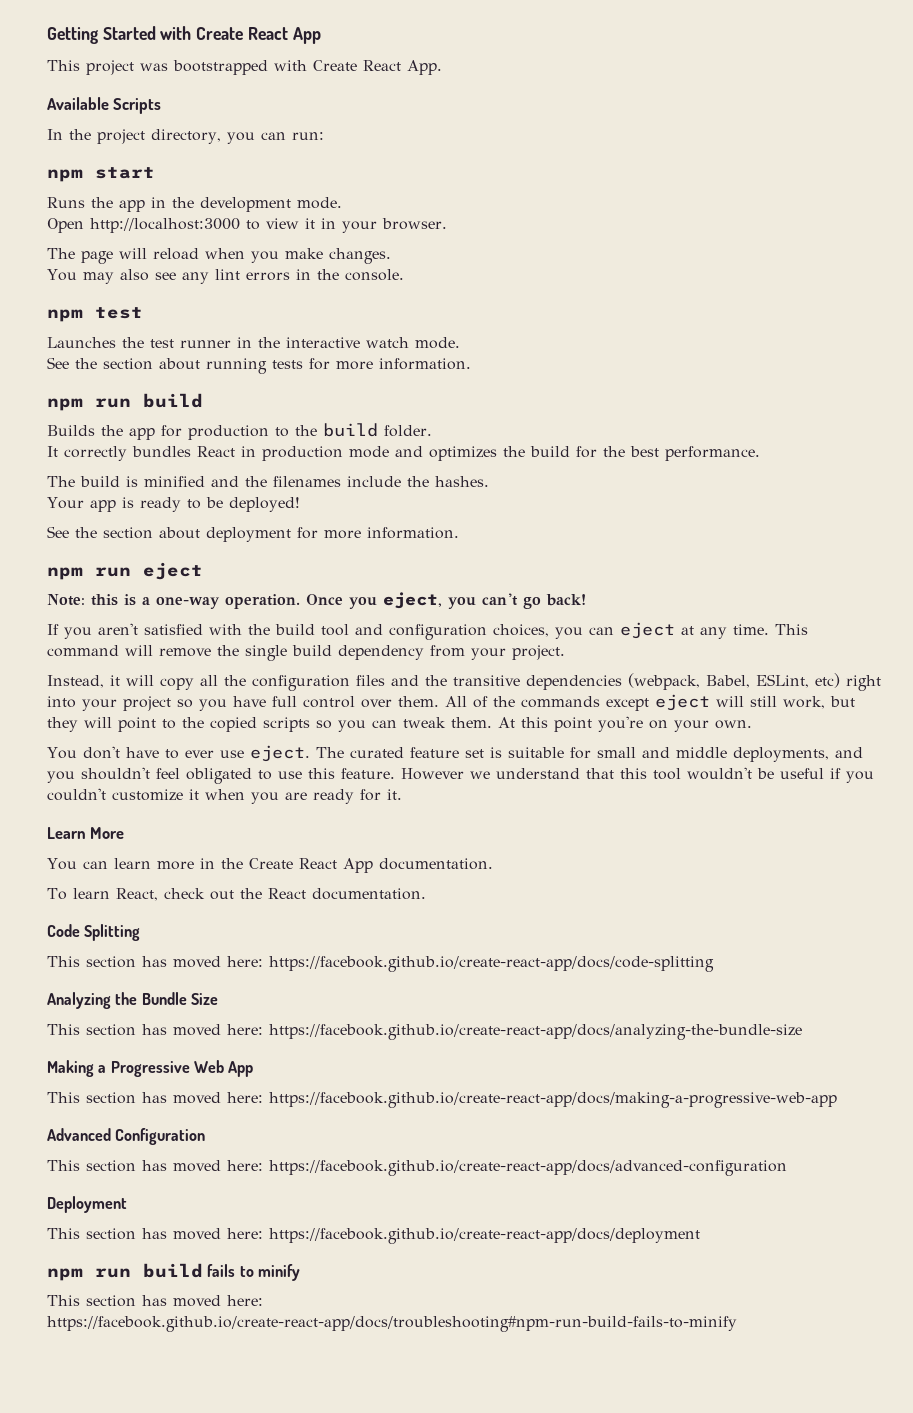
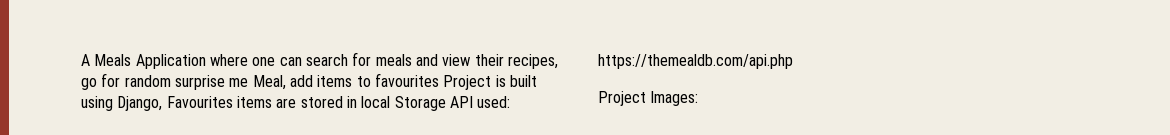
[47,26,321,44] [47,60,442,75] [47,97,162,114] [47,129,324,144] [47,167,155,182] [47,197,342,212] [47,218,447,233] [47,248,391,264] [47,269,404,284] [47,307,143,322] [47,337,460,349] [47,357,471,374] [47,393,203,411] [47,423,432,440] [47,446,760,461] [47,476,489,487] [47,497,300,512] [47,526,459,542] [47,562,203,580] [47,592,586,609] [47,622,808,640] [47,645,565,661] [47,673,881,691] [47,694,855,711] [47,716,752,732] [47,745,863,762] [47,767,874,784] [47,788,402,804] [47,827,125,839] [47,858,493,873] [47,888,426,901] [47,924,141,941] [47,956,714,972] [47,992,218,1009] [47,1024,802,1040] [47,1060,254,1077] [47,1092,837,1108] [47,1128,206,1145] [47,1160,787,1176] [47,1196,127,1213] [47,1228,700,1244] [47,1263,300,1281] [47,1295,263,1307] [47,1316,737,1332] Getting Started with Create React App // This project was bootstrapped with Create React App. // Available Scripts // In the project directory, you can run: // npm start // Runs the app in the development mode. // Open http://localhost:3000 to view it in your browser. // The page will reload when you make changes. // You may also see any lint errors in the console. // npm test // Launches the test runner in the interactive watch mode. // See the section about running tests for more information. // npm run build // Builds the app for production to the build folder. // It correctly bundles React in production mode and optimizes the build for the best performance. // The build is minified and the filenames include the hashes. // Your app is ready to be deployed! // See the section about deployment for more information. // npm run eject // Note: this is a one-way operation. Once you eject, you can't go back! // If you aren't satisfied with the build tool and configuration choices, you can eject at any time. This command will remove the single build dependency from your project. // Instead, it will copy all the configuration files and the transitive dependencies (webpack, Babel, ESLint, etc) right into your project so you have full control over them. All of the commands except eject will still work, but they will point to the copied scripts so you can tweak them. At this point you're on your own. // You don't have to ever use eject. The curated feature set is suitable for small and middle deployments, and you shouldn't feel obligated to use this feature. However we understand that this tool wouldn't be useful if you couldn't customize it when you are ready for it. // Learn More // You can learn more in the Create React App documentation. // To learn React, check out the React documentation. // Code Splitting // This section has moved here: https://facebook.github.io/create-react-app/docs/code-splitting // Analyzing the Bundle Size // This section has moved here: https://facebook.github.io/create-react-app/docs/analyzing-the-bundle-size // Making a Progressive Web App // This section has moved here: https://facebook.github.io/create-react-app/docs/making-a-progressive-web-app // Advanced Configuration // This section has moved here: https://facebook.github.io/create-react-app/docs/advanced-configuration // Deployment // This section has moved here: https://facebook.github.io/create-react-app/docs/deployment // npm run build fails to minify // This section has moved here: https://facebook.github.io/create-react-app/docs/troubleshooting#npm-run-build-fails-to-minify -> [81,52,558,69] [81,73,537,90] [81,96,511,111] [598,54,793,69] [598,91,699,106] A Meals Application where one can search for meals and view their recipes, go for random surprise me Meal, add items to favourites Project is built using Django, Favourites items are stored in local Storage API used: https://themealdb.com/api.php // Project Images:

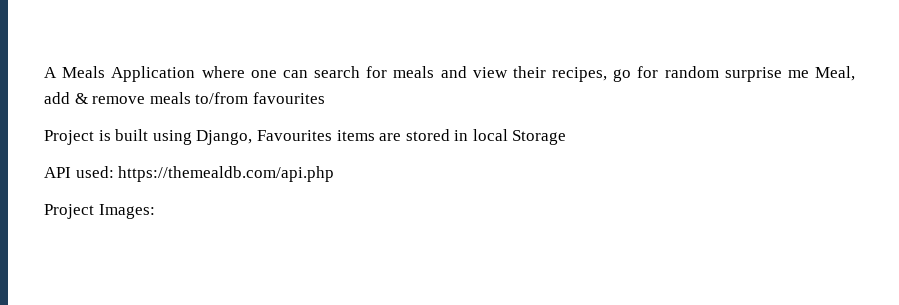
[317,75,371,87] items to -> [74,92,249,104] & remove meals to/from
(439, 80) none -> (325, 98) //
(446, 103) none -> (567, 137) //

